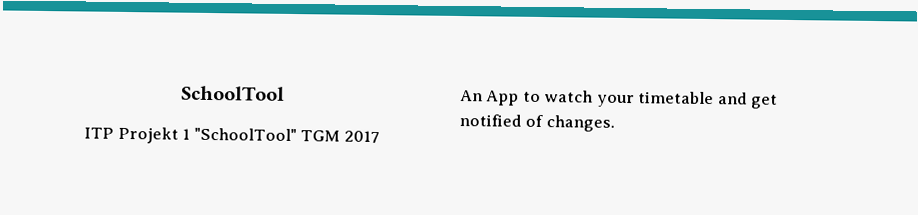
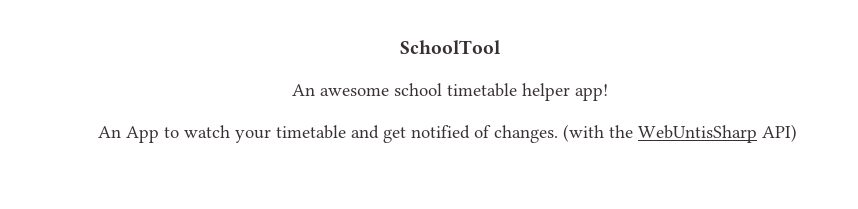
[84,126,380,144] ITP Projekt 1 "SchoolTool" TGM 2017 -> [292,83,608,101] An awesome school timetable helper app!
(615, 123) none -> [563,124,797,143] (with the WebUntisSharp API)

